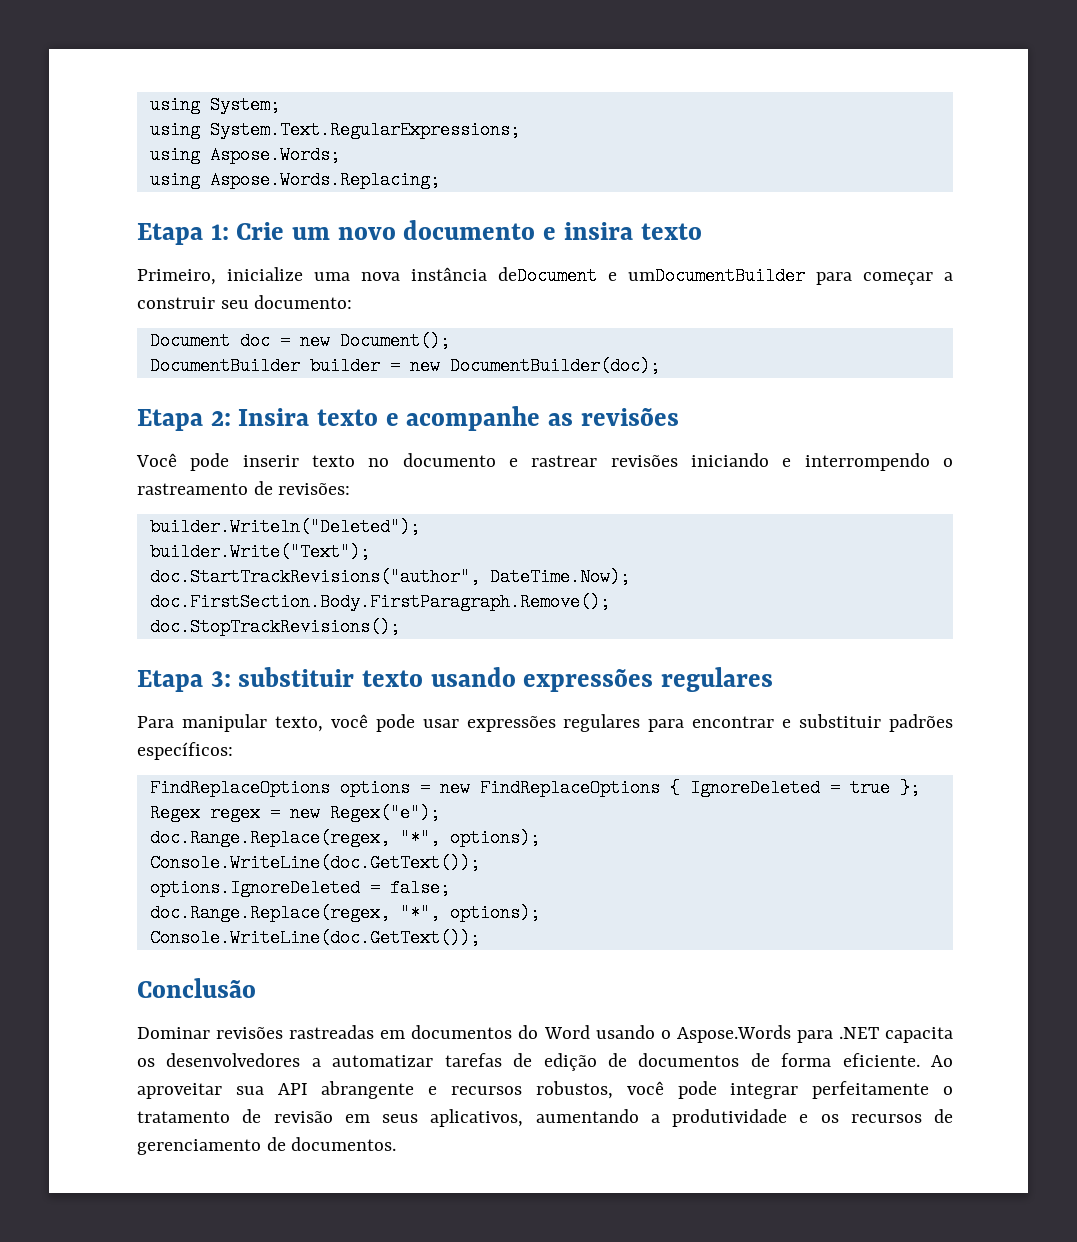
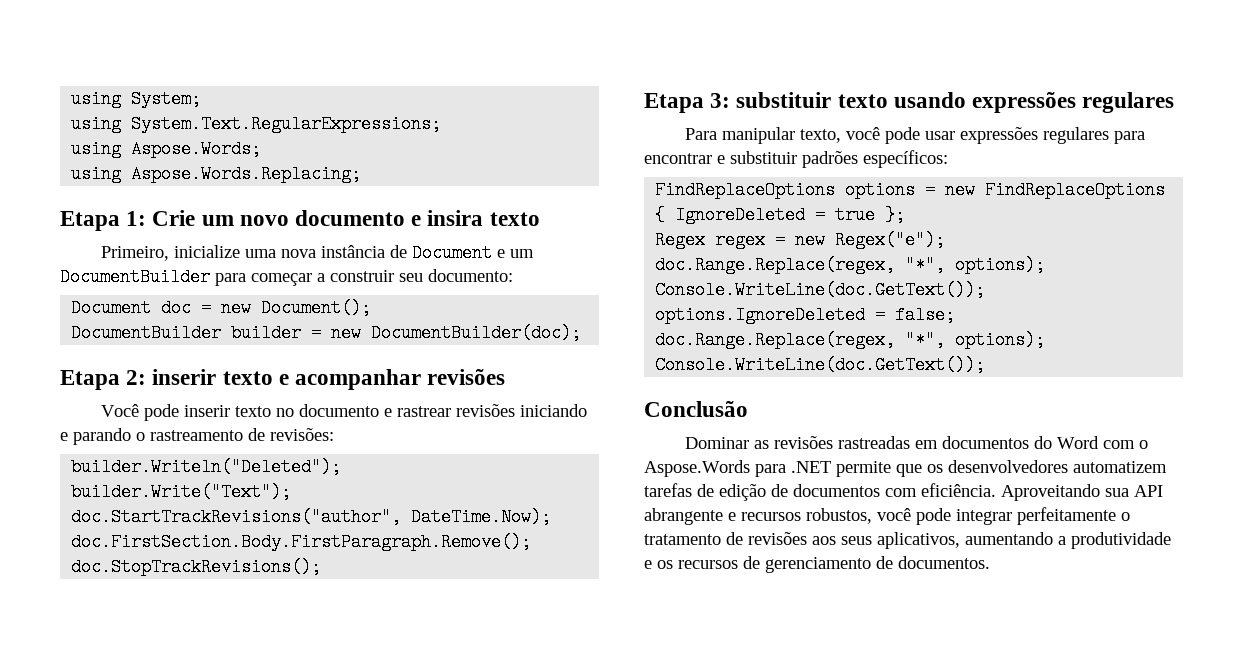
[498,267,805,285] deDocument e umDocumentBuilder -> [390,244,535,262] [60,268,210,286] de Document e um DocumentBuilder
[238,408,310,426] Insira -> [152,369,217,385] inserir
[406,406,574,431] acompanhe as -> [295,369,422,390] acompanhar
[804,453,930,471] interrompendo -> [73,428,131,445] parando
(210, 1033) none -> [754,440,770,449] as
[595,1025,655,1039] usando -> [1103,440,1136,449] com
[885,1027,954,1043] [137,1053,434,1067] capacita os desenvolvedores a automatizar -> [836,460,1167,477] permite que os desenvolvedores automatizem
[750,1053,953,1067] [137,1083,222,1099] de forma eficiente. Ao aproveitar -> [885,483,1100,501] com eficiência. Aproveitando
[273,1111,370,1123] revisão em -> [748,532,836,545] revisões aos

